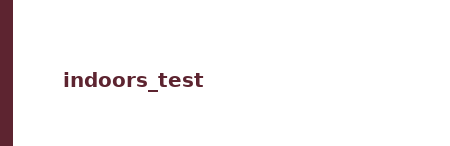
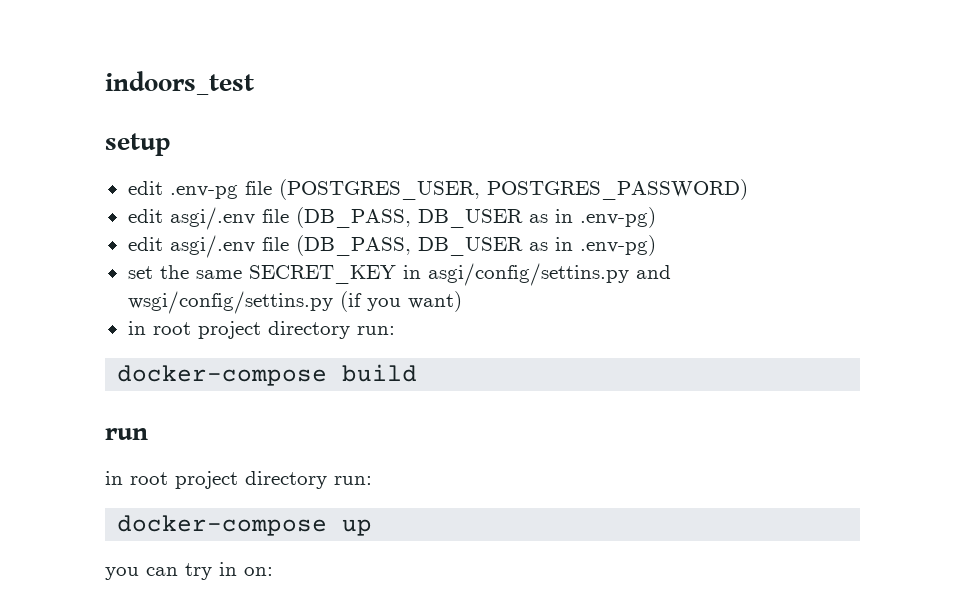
(204, 82) none -> [105,133,170,156] [127,179,748,200] [127,207,656,230] [127,235,656,258] [127,263,671,286] [127,291,462,314] [127,321,395,339] [117,364,418,386] [105,428,148,440] [105,471,372,489] [117,515,373,536] [105,562,273,580] // setup // edit .env-pg file (POSTGRES_USER, POSTGRES_PASSWORD) // edit asgi/.env file (DB_PASS, DB_USER as in .env-pg) // edit asgi/.env file (DB_PASS, DB_USER as in .env-pg) // set the same SECRET_KEY in asgi/config/settins.py and wsgi/config/settins.py (if you want) // in root project directory run: // docker-compose build // run // in root project directory run: // docker-compose up // you can try in on:

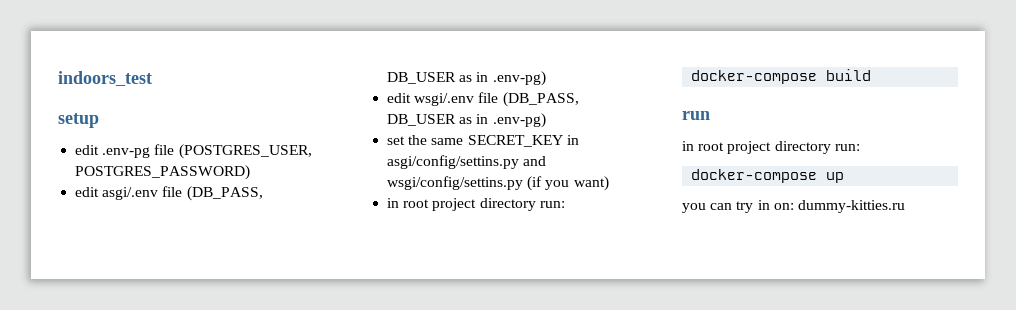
[169,235,255,258] asgi/.env -> [414,93,475,106] wsgi/.env
(273, 571) none -> [797,200,905,213] dummy-kitties.ru

